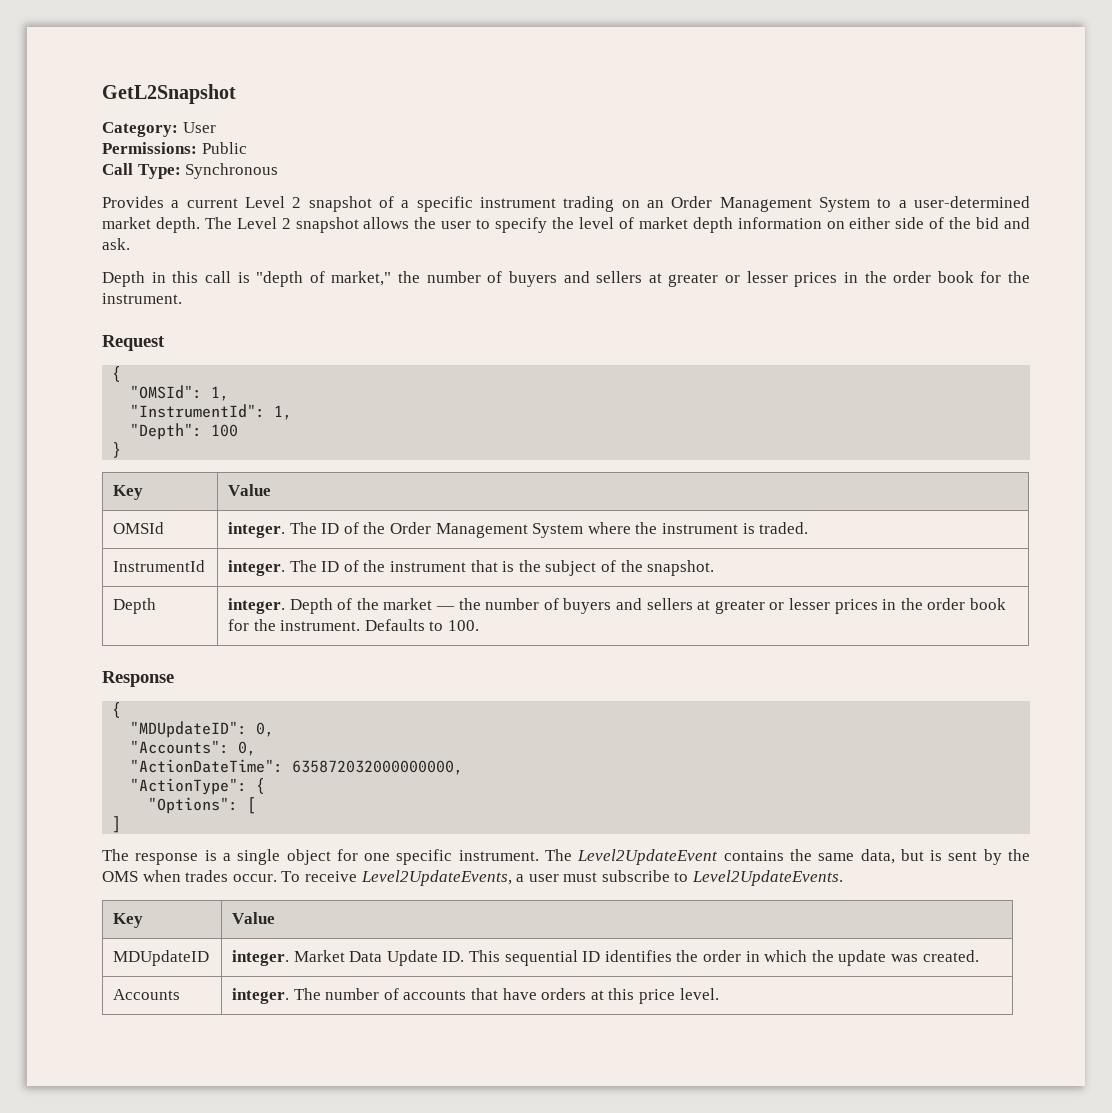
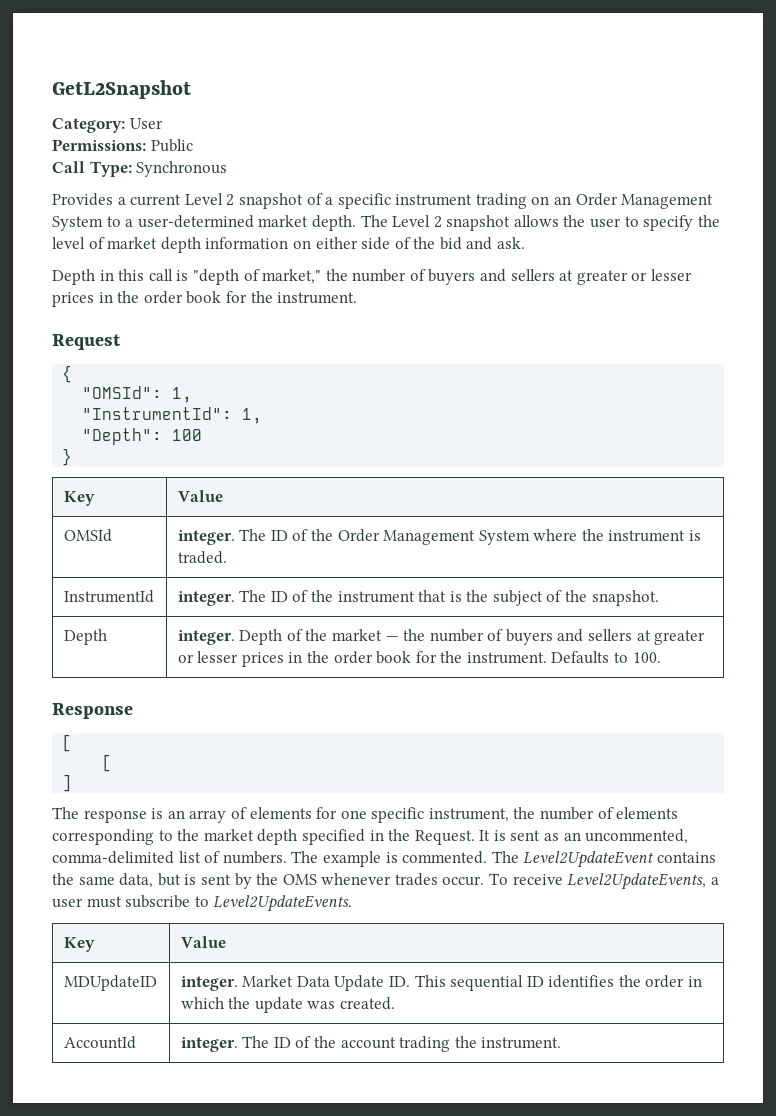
[112,702,122,718] [130,721,275,738] [130,740,257,756] [130,759,464,775] [130,778,266,795] [148,797,239,814] { // "MDUpdateID": 0, // "Accounts": 0, // "ActionDateTime": 635872032000000000, // "ActionType": { // "Options": -> [62,734,73,752] [ //
[222,849,539,865] a single object for one specific instrument. -> [167,807,679,823] [52,829,689,845] [52,851,488,867] an array of elements for one specific instrument, the number of elements corresponding to the market depth specified in the Request. It is sent as an uncommented, comma-delimited list of numbers. The example is commented.
[142,870,181,882] when -> [321,873,392,885] whenever
[113,989,181,1000] [232,988,719,1004] Accounts | integer. The number of accounts that have orders at this price level. -> [63,1036,136,1049] [180,1036,562,1052] AccountId | integer. The ID of the account trading the instrument.

